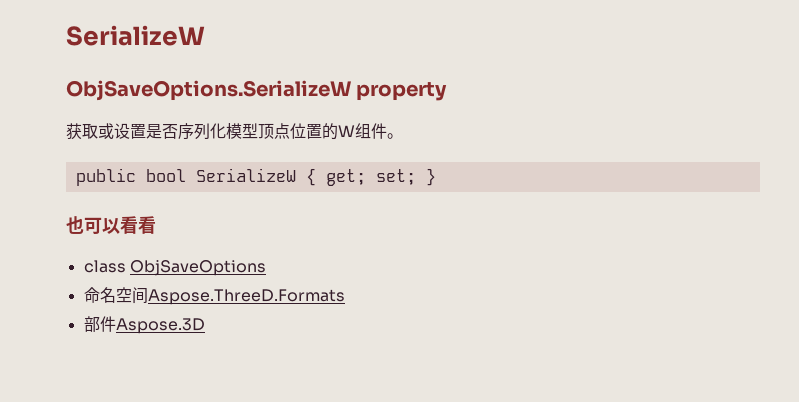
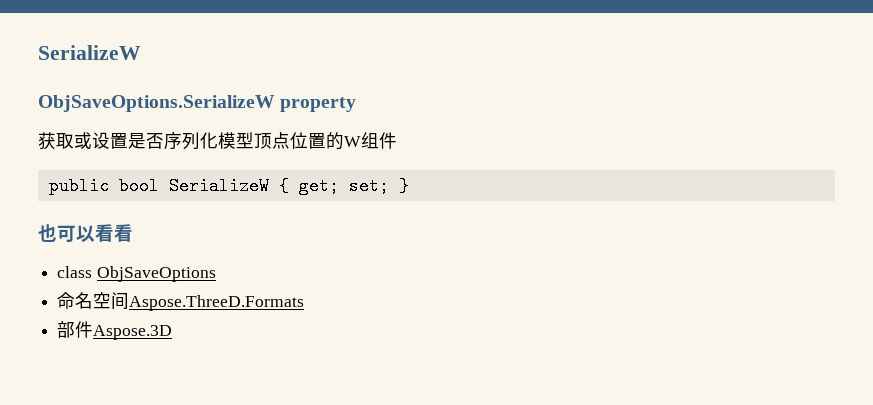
[387,133,403,139] 。 -> (397, 140) none

